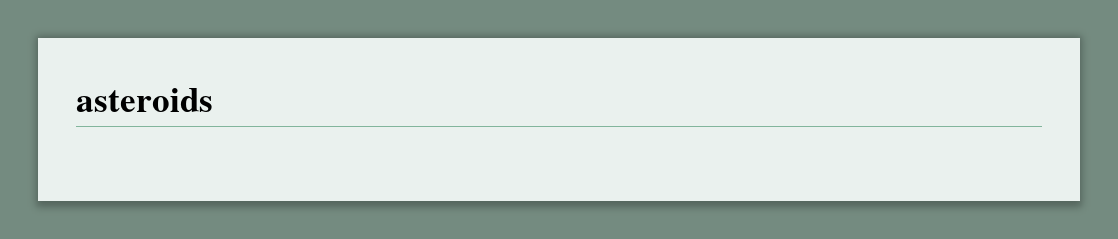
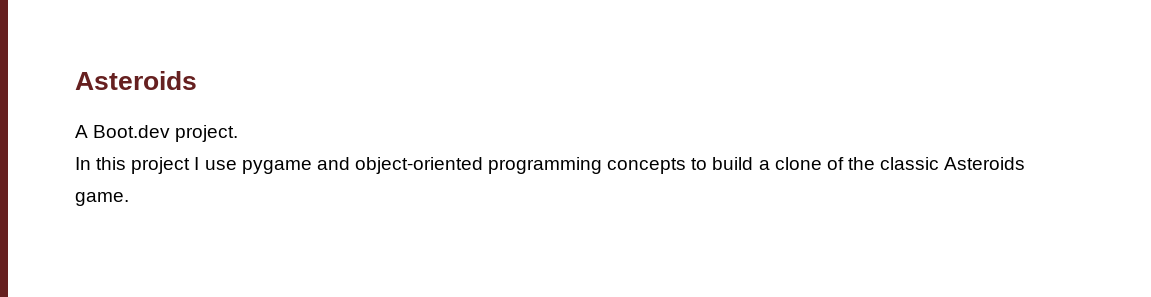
[76,88,213,112] asteroids -> [75,71,197,90] [75,125,239,142] [75,157,1026,174] [75,192,129,206] Asteroids // A Boot.dev project. // In this project I use pygame and object-oriented programming concepts to build a clone of the classic Asteroids game.

